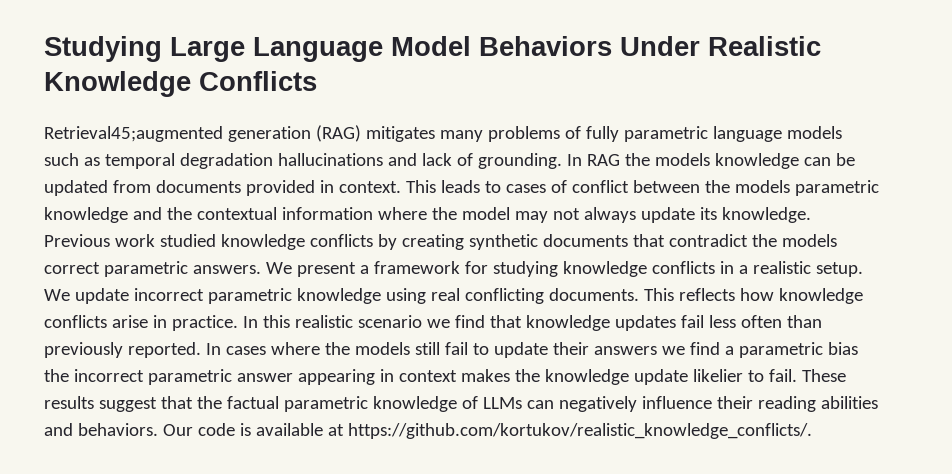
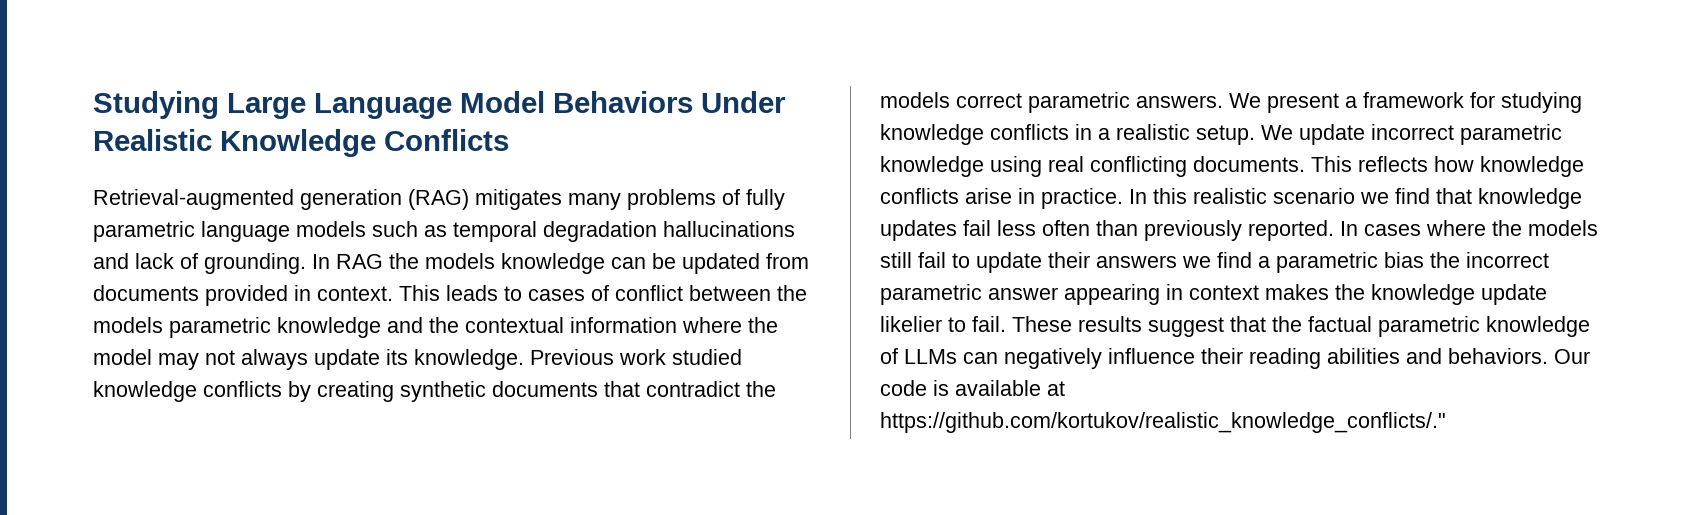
[44,126,223,142] Retrieval45;augmented -> [93,189,294,210] Retrieval-augmented
[347,423,812,439] https://github.com/kortukov/realistic_knowledge_conflicts/. -> [880,412,1446,433] https://github.com/kortukov/realistic_knowledge_conflicts/."

